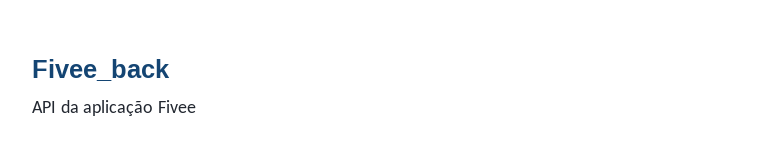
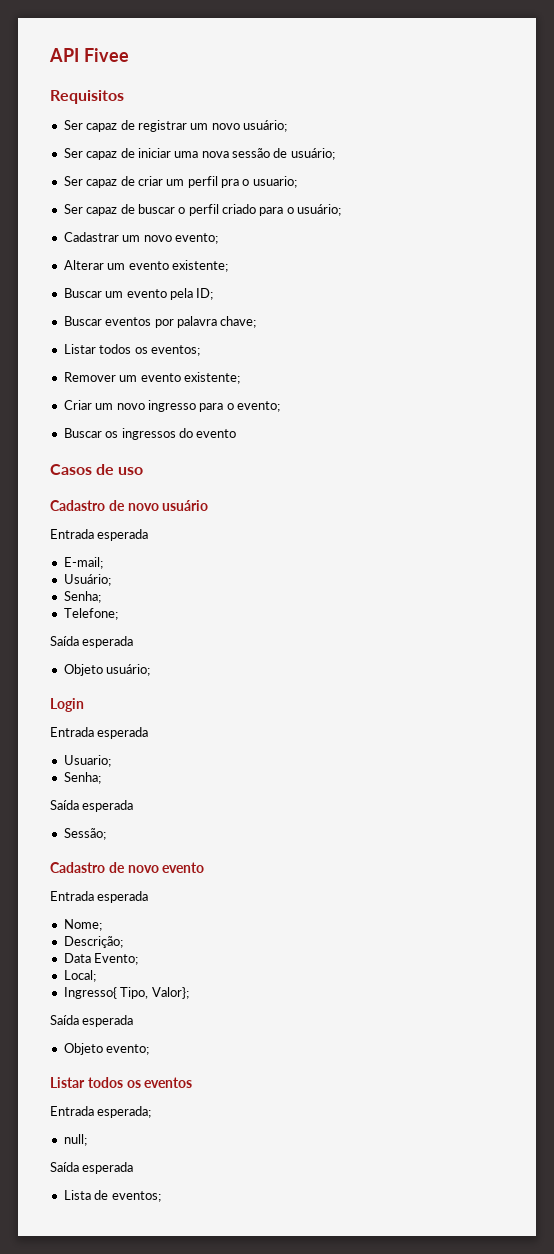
[32,59,170,81] [32,100,197,116] Fivee_back // API da aplicação Fivee -> [49,48,129,62] [50,90,124,104] [63,120,287,132] [63,148,335,160] [63,176,297,188] [63,204,342,216] [63,232,218,244] [63,260,228,272] [63,288,214,300] [63,316,257,328] [63,344,200,356] [63,372,240,384] [63,400,280,412] [63,428,237,440] [50,464,144,475] [50,500,209,511] [50,529,149,541] [63,557,103,569] [63,574,111,586] [63,591,101,603] [63,608,118,620] [50,636,134,648] [63,664,151,676] [50,698,84,712] [50,727,149,739] [63,755,111,767] [63,772,101,784] [50,800,134,812] [63,828,106,840] [50,862,205,873] [50,891,149,903] [63,919,102,931] [63,936,123,948] [63,953,139,965] [63,970,96,982] [63,987,189,999] [50,1015,134,1027] [63,1043,150,1055] [50,1077,193,1088] [50,1106,152,1118] [63,1134,87,1146] [50,1162,134,1174] [63,1190,161,1202] API Fivee // Requisitos // Ser capaz de registrar um novo usuário; // Ser capaz de iniciar uma nova sessão de usuário; // Ser capaz de criar um perfil pra o usuario; // Ser capaz de buscar o perfil criado para o usuário; // Cadastrar um novo evento; // Alterar um evento existente; // Buscar um evento pela ID; // Buscar eventos por palavra chave; // Listar todos os eventos; // Remover um evento existente; // Criar um novo ingresso para o evento; // Buscar os ingressos do evento // Casos de uso // Cadastro de novo usuário // Entrada esperada // E-mail; // Usuário; // Senha; // Telefone; // Saída esperada // Objeto usuário; // Login // Entrada esperada // Usuario; // Senha; // Saída esperada // Sessão; // Cadastro de novo evento // Entrada esperada // Nome; // Descrição; // Data Evento; // Local; // Ingresso{ Tipo, Valor}; // Saída esperada // Objeto evento; // Listar todos os eventos // Entrada esperada; // null; // Saída esperada // Lista de eventos;

